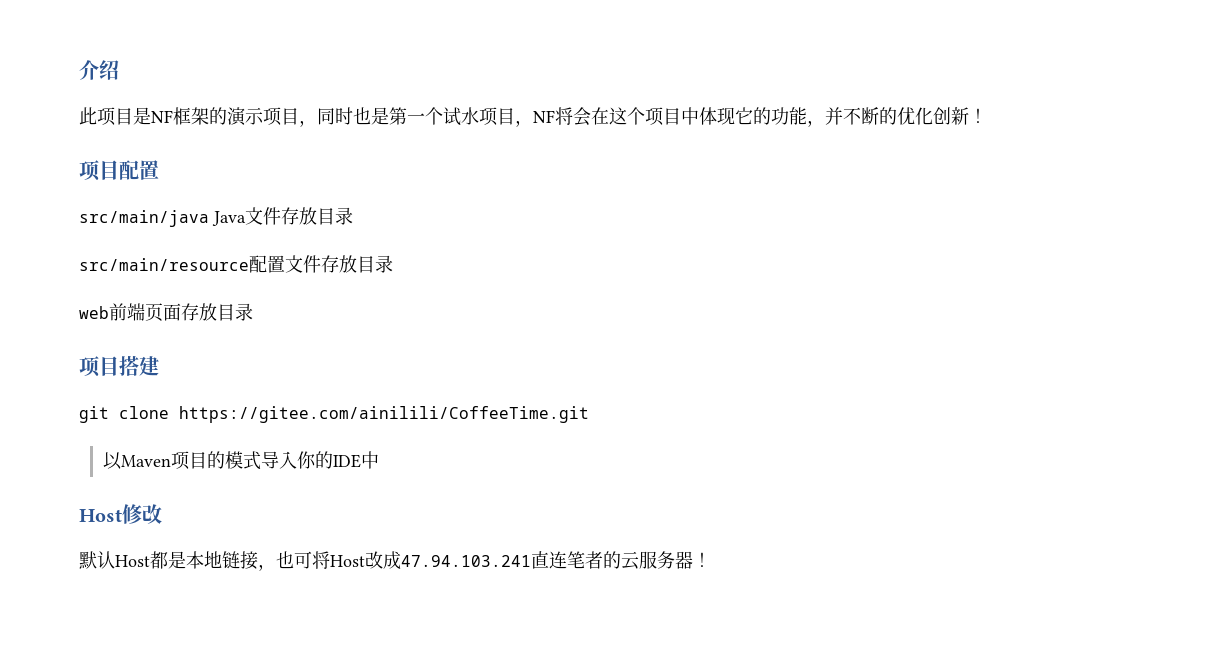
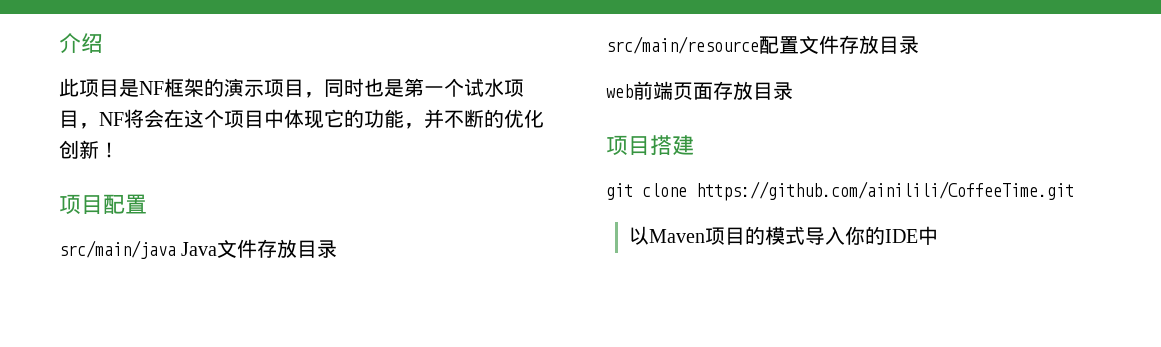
[179,406,589,423] https://gitee.com/ainilili/CoffeeTime.git -> [696,181,1074,201] https://github.com/ainilili/CoffeeTime.git
[79,504,162,524] [79,551,711,571] // Host修改 // 默认Host都是本地链接，也可将Host改成47.94.103.241直连笔者的云服务器！ -> (939, 235) none

